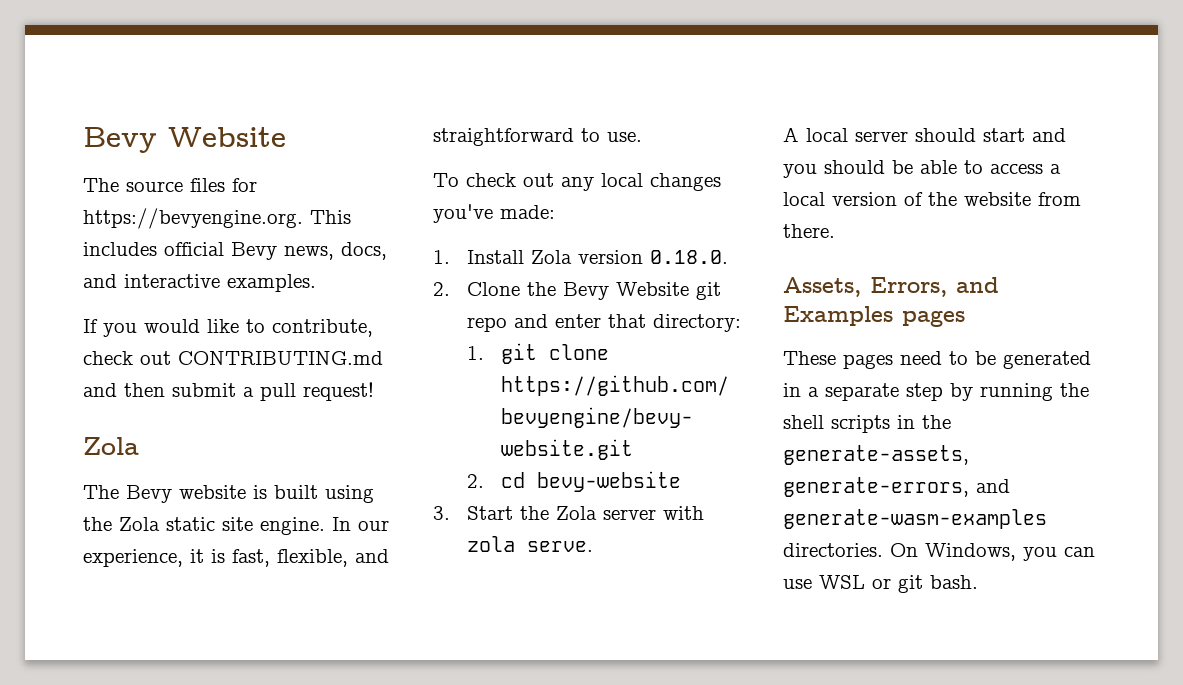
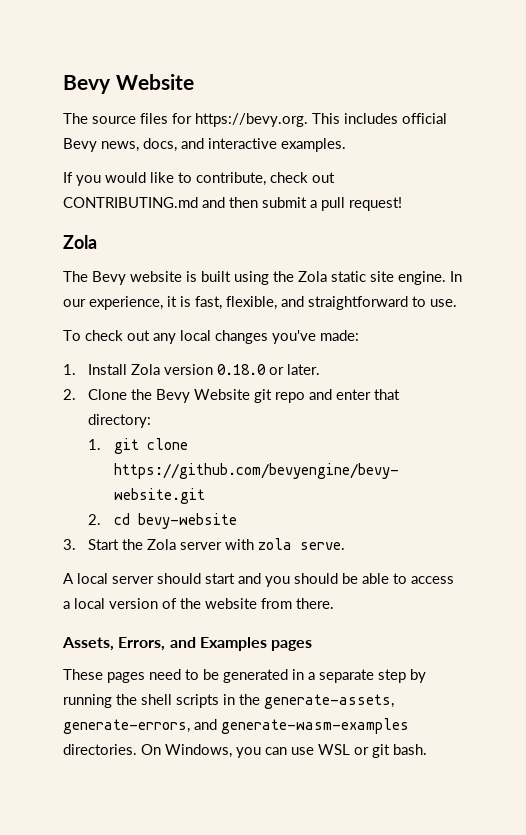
[83,208,303,229] https://bevyengine.org. -> [195,113,308,127] https://bevy.org.
[649,250,728,264] 0.18.0. -> [217,364,321,375] 0.18.0 or later.

